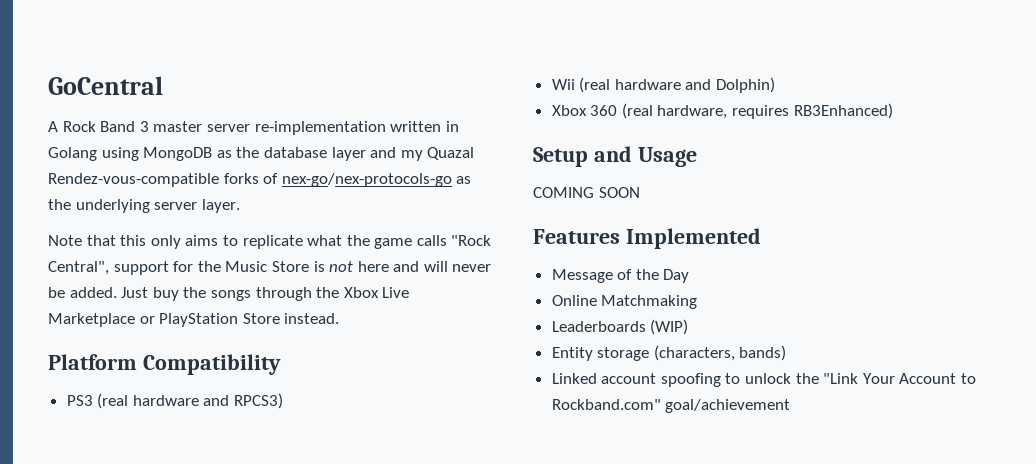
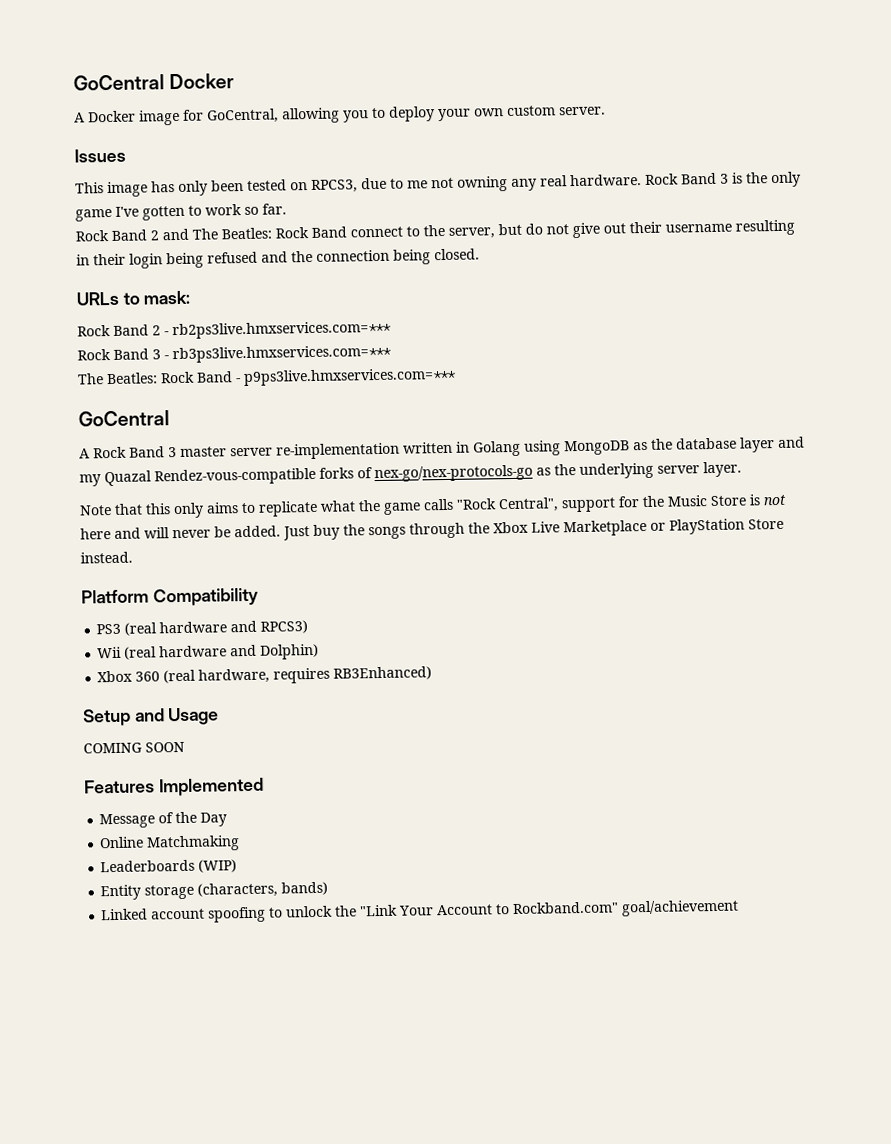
[48,76,163,95] GoCentral -> [73,73,235,91] [74,105,606,126] [74,148,126,163] [75,171,801,198] [75,203,287,222] [75,219,795,242] [76,248,480,269] [76,290,191,306] [77,320,391,340] [77,344,391,364] [77,367,456,387] [78,410,170,427] GoCentral Docker // A Docker image for GoCentral, allowing you to deploy your own custom server. // Issues // This image has only been tested on RPCS3, due to me not owning any real hardware. Rock Band 3 is the only game I've gotten to work so far. // Rock Band 2 and The Beatles: Rock Band connect to the server, but do not give out their username resulting in their login being refused and the connection being closed. // URLs to mask: // Rock Band 2 - rb2ps3live.hmxservices.com=*** // Rock Band 3 - rb3ps3live.hmxservices.com=*** // The Beatles: Rock Band - p9ps3live.hmxservices.com=*** // GoCentral

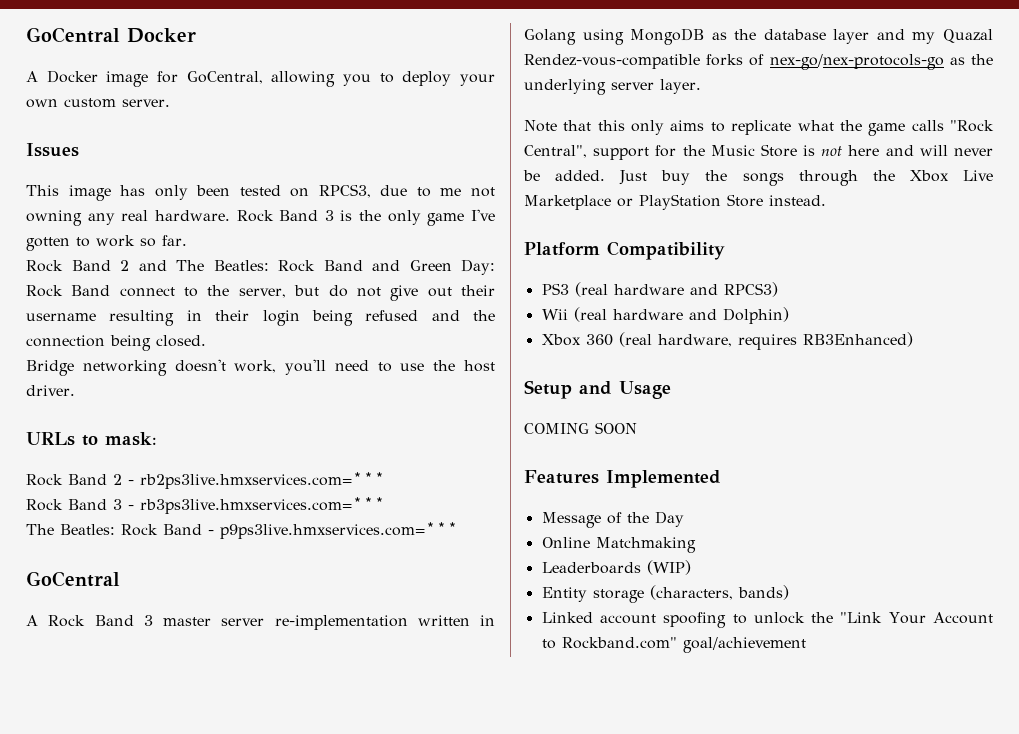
(347, 232) none -> [372,259,495,275] [26,285,111,297] and Green Day: Rock Band
(480, 254) none -> [26,359,495,376] [26,385,75,396] // Bridge networking doesn't work, you'll need to use the host driver.

